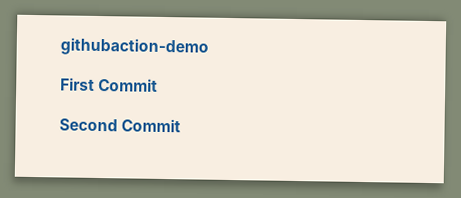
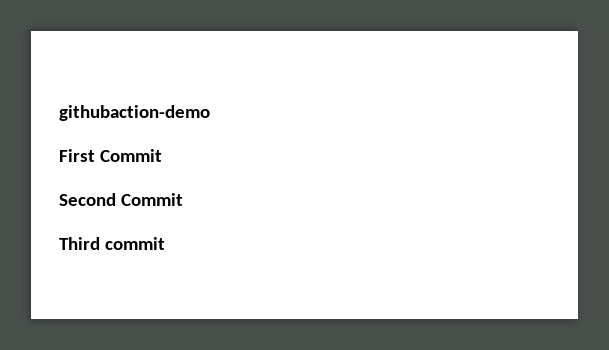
(182, 125) none -> [59,237,165,250] // Third commit

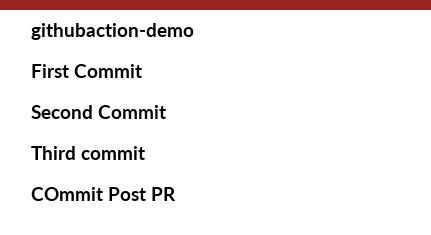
(165, 243) none -> [31,187,176,201] // COmmit Post PR

